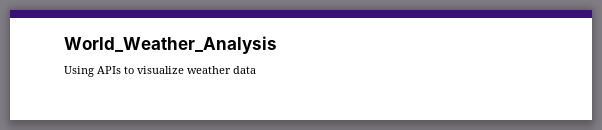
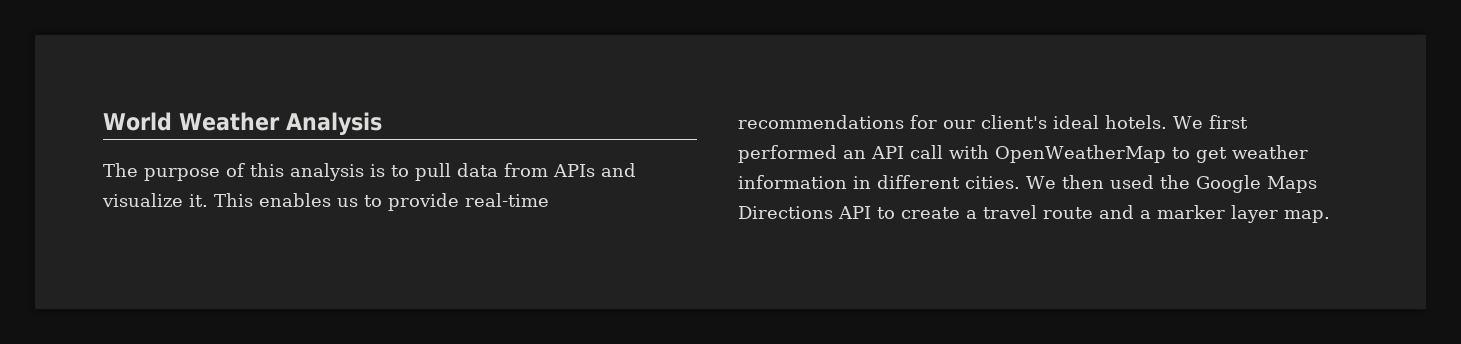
[64,36,277,54] [64,66,256,77] World_Weather_Analysis // Using APIs to visualize weather data -> [103,112,382,135] [103,163,636,181] [102,193,549,211] [738,115,1248,129] [738,145,1308,163] [738,175,1317,193] [738,205,1330,223] World Weather Analysis // The purpose of this analysis is to pull data from APIs and visualize it. This enables us to provide real-time recommendations for our client's ideal hotels. We first performed an API call with OpenWeatherMap to get weather information in different cities. We then used the Google Maps Directions API to create a travel route and a marker layer map.

